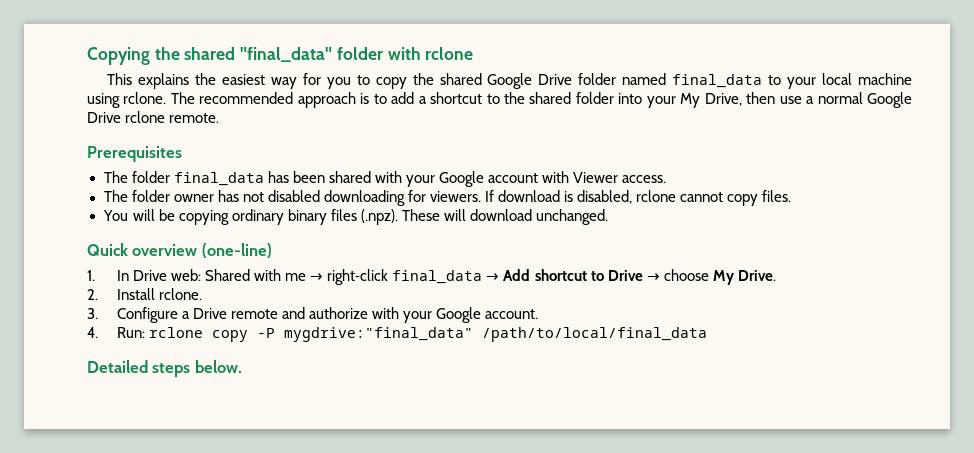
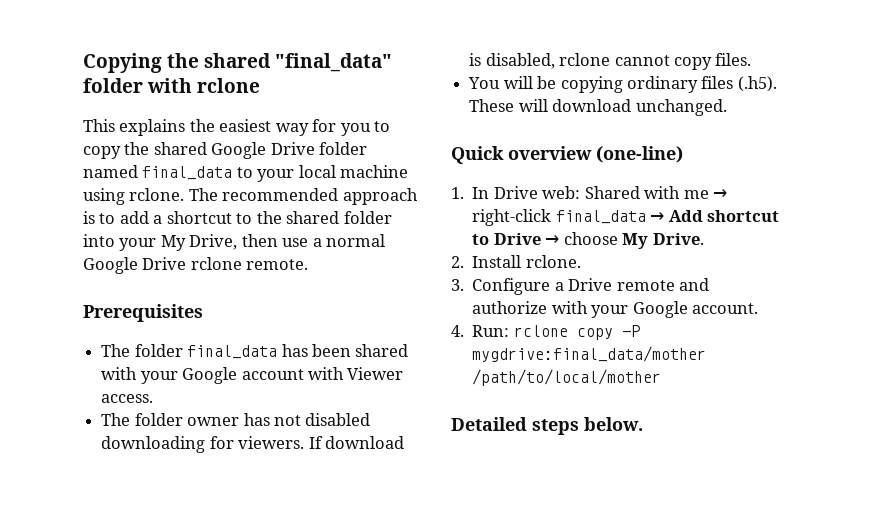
[287,209,398,225] binary files (.npz). -> [701,76,777,92] files (.h5).
[284,327,708,342] mygdrive:"final_data" /path/to/local/final_data -> [472,346,707,362] [472,369,662,386] mygdrive:final_data/mother /path/to/local/mother

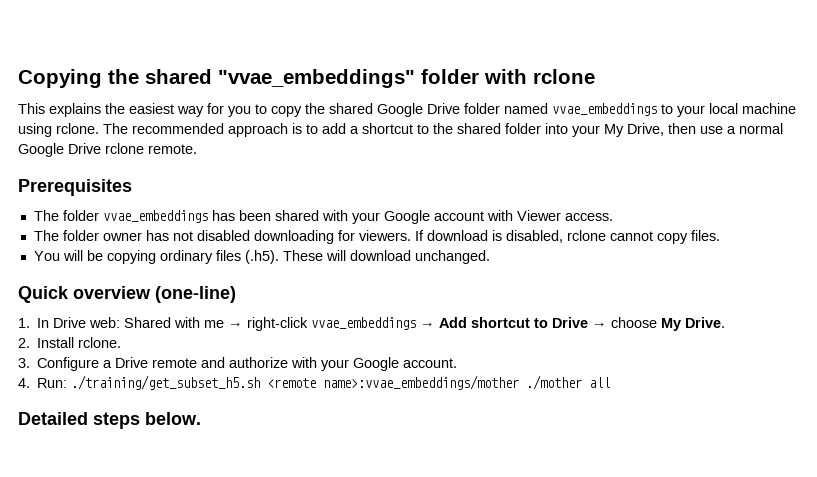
[275,53,393,72] "final_data" -> [218,69,415,88] "vvae_embeddings"
[142,166,233,180] final_data -> [552,103,657,116] vvae_embeddings
[187,345,278,359] final_data -> [102,210,208,223] vvae_embeddings
[555,210,646,224] final_data -> [311,317,417,330] vvae_embeddings
[513,325,640,340] [472,346,707,362] [472,369,662,386] rclone copy -P mygdrive:final_data/mother /path/to/local/mother -> [71,375,611,390] ./training/get_subset_h5.sh <remote name>:vvae_embeddings/mother ./mother all

